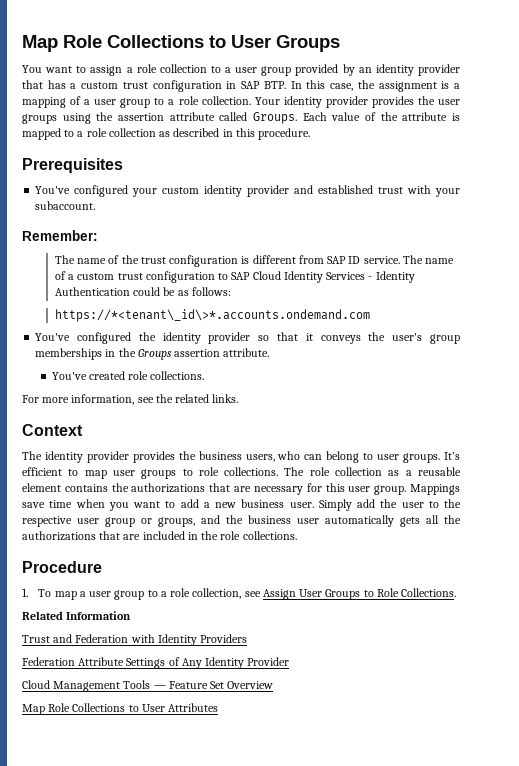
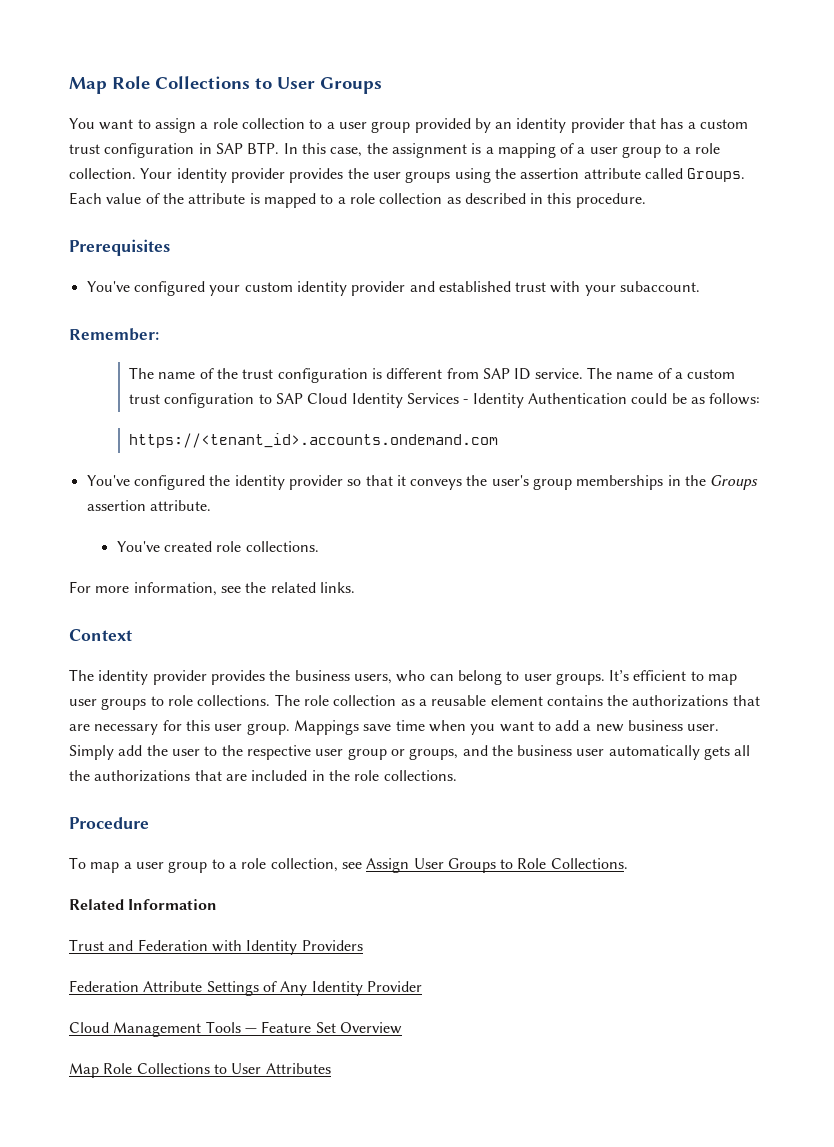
[54,309,370,322] https://*<tenant\_id\>*.accounts.ondemand.com -> [129,433,499,448] https://<tenant_id>.accounts.ondemand.com
[22,588,28,597] 1. -> (149, 823) none

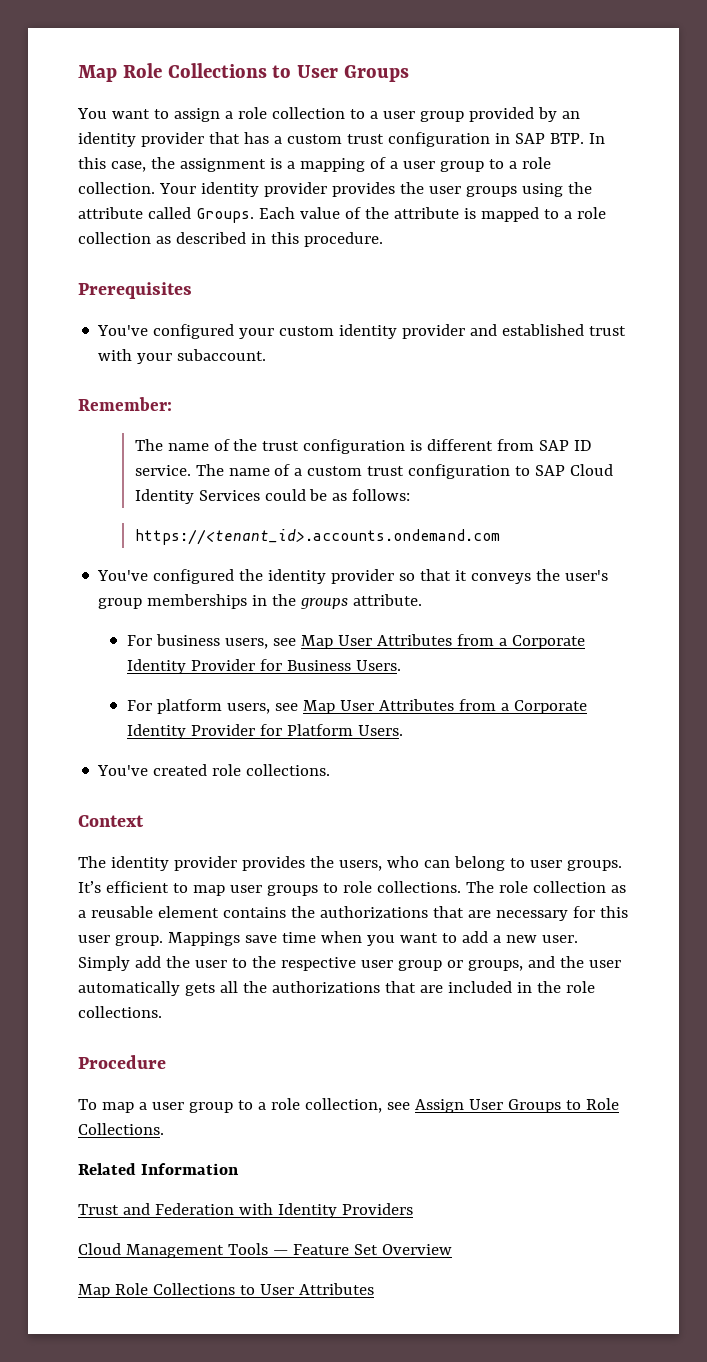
[520,168,580,179] assertion -> (592, 188) none
[463,393,628,408] - Identity Authentication -> (260, 495) none
[710,475,759,490] [86,500,146,511] Groups assertion -> [300,597,349,609] groups
[116,541,319,552] [69,581,355,596] You've created role collections. // For more information, see the related links. -> [126,634,585,649] [126,659,401,674] [126,699,587,714] [126,724,403,739] [97,764,331,776] For business users, see Map User Attributes from a Corporate Identity Provider for Business Users. // For platform users, see Map User Attributes from a Corporate Identity Provider for Platform Users. // You've created role collections.
[294,670,350,681] business -> (334, 862) none
[628,720,684,731] business -> (537, 939) none
[517,745,573,756] business -> (584, 962) none
[69,980,422,996] // Federation Attribute Settings of Any Identity Provider -> (413, 1209) none

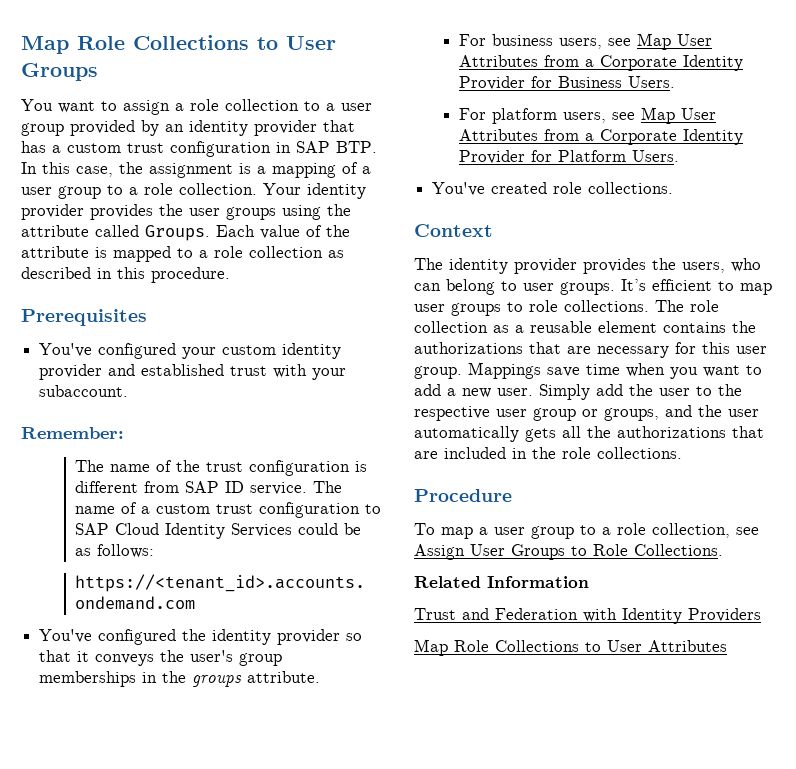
[78,1243,452,1258] // Cloud Management Tools — Feature Set Overview -> (761, 615) none

